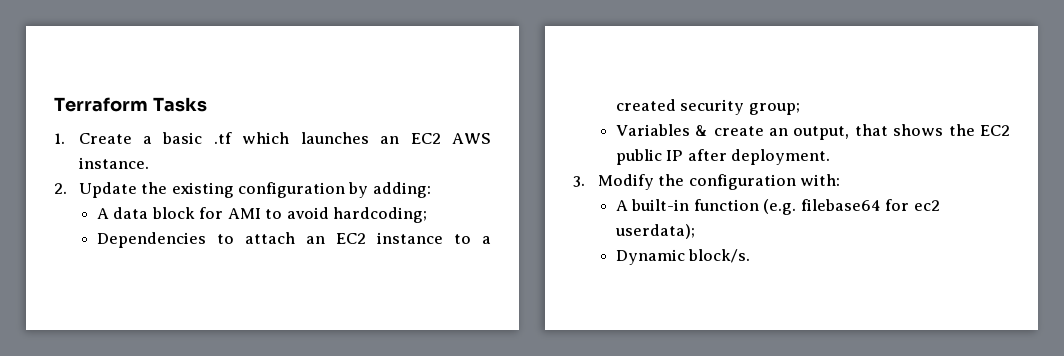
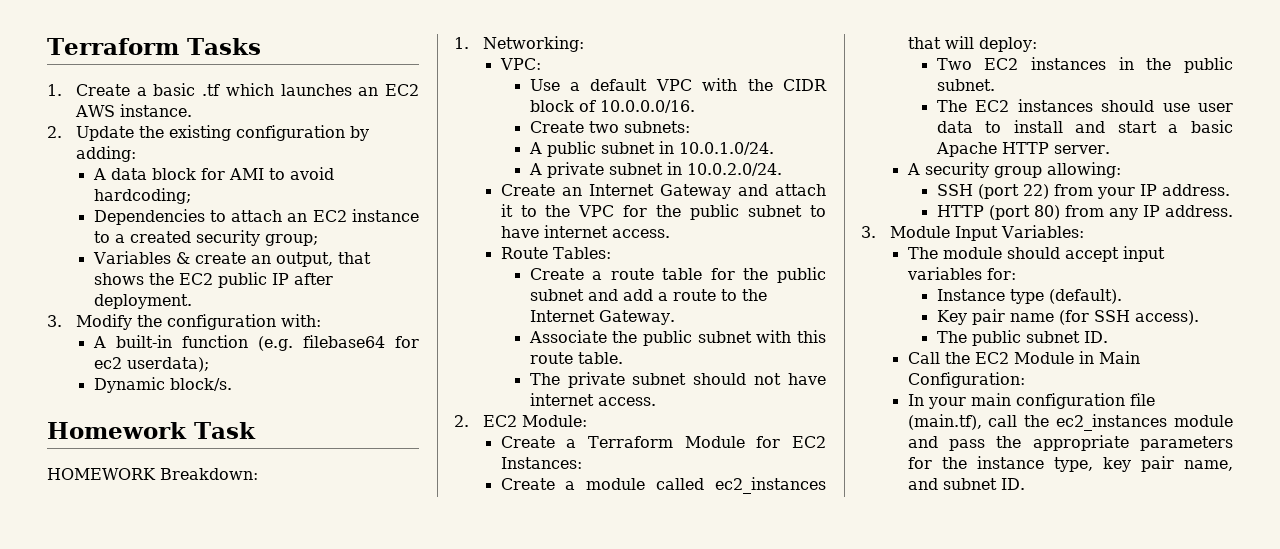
(751, 256) none -> [47,422,256,439] [47,468,258,480] [454,36,585,52] [499,58,541,70] [529,78,827,91] [529,100,695,113] [529,121,690,133] [528,141,774,157] [528,162,782,178] [500,184,826,199] [500,204,826,220] [500,225,670,238] [500,247,611,259] [529,267,826,283] [529,289,767,301] [529,310,675,325] [528,330,827,346] [529,352,623,364] [529,372,826,388] [529,393,656,406] [454,415,588,427] [500,436,826,448] [500,457,582,469] [500,477,826,494] [907,36,1037,52] [936,57,1233,73] [936,79,995,91] [936,99,1233,112] [936,120,1233,133] [935,142,1110,157] [906,162,1121,178] [936,184,1230,199] [936,205,1233,220] [861,225,1085,241] [907,246,1165,262] [906,267,1016,280] [936,289,1122,304] [936,309,1199,325] [936,330,1108,346] [907,351,1140,364] [907,372,1025,388] [907,393,1155,409] [907,414,1233,431] [907,435,1233,451] [907,456,1233,472] [907,478,1025,490] // Homework Task // HOMEWORK Breakdown: // 1. Networking: // VPC: // Use a default VPC with the CIDR block of 10.0.0.0/16. // Create two subnets: // A public subnet in 10.0.1.0/24. // A private subnet in 10.0.2.0/24. // Create an Internet Gateway and attach it to the VPC for the public subnet to have internet access. // Route Tables: // Create a route table for the public subnet and add a route to the Internet Gateway. // Associate the public subnet with this route table. // The private subnet should not have internet access. // 2. EC2 Module: // Create a Terraform Module for EC2 Instances: // Create a module called ec2_instances that will deploy: // Two EC2 instances in the public subnet. // The EC2 instances should use user data to install and start a basic Apache HTTP server. // A security group allowing: // SSH (port 22) from your IP address. // HTTP (port 80) from any IP address. // 3. Module Input Variables: // The module should accept input variables for: // Instance type (default). // Key pair name (for SSH access). // The public subnet ID. // Call the EC2 Module in Main Configuration: // In your main configuration file (main.tf), call the ec2_instances module and pass the appropriate parameters for the instance type, key pair name, and subnet ID.

